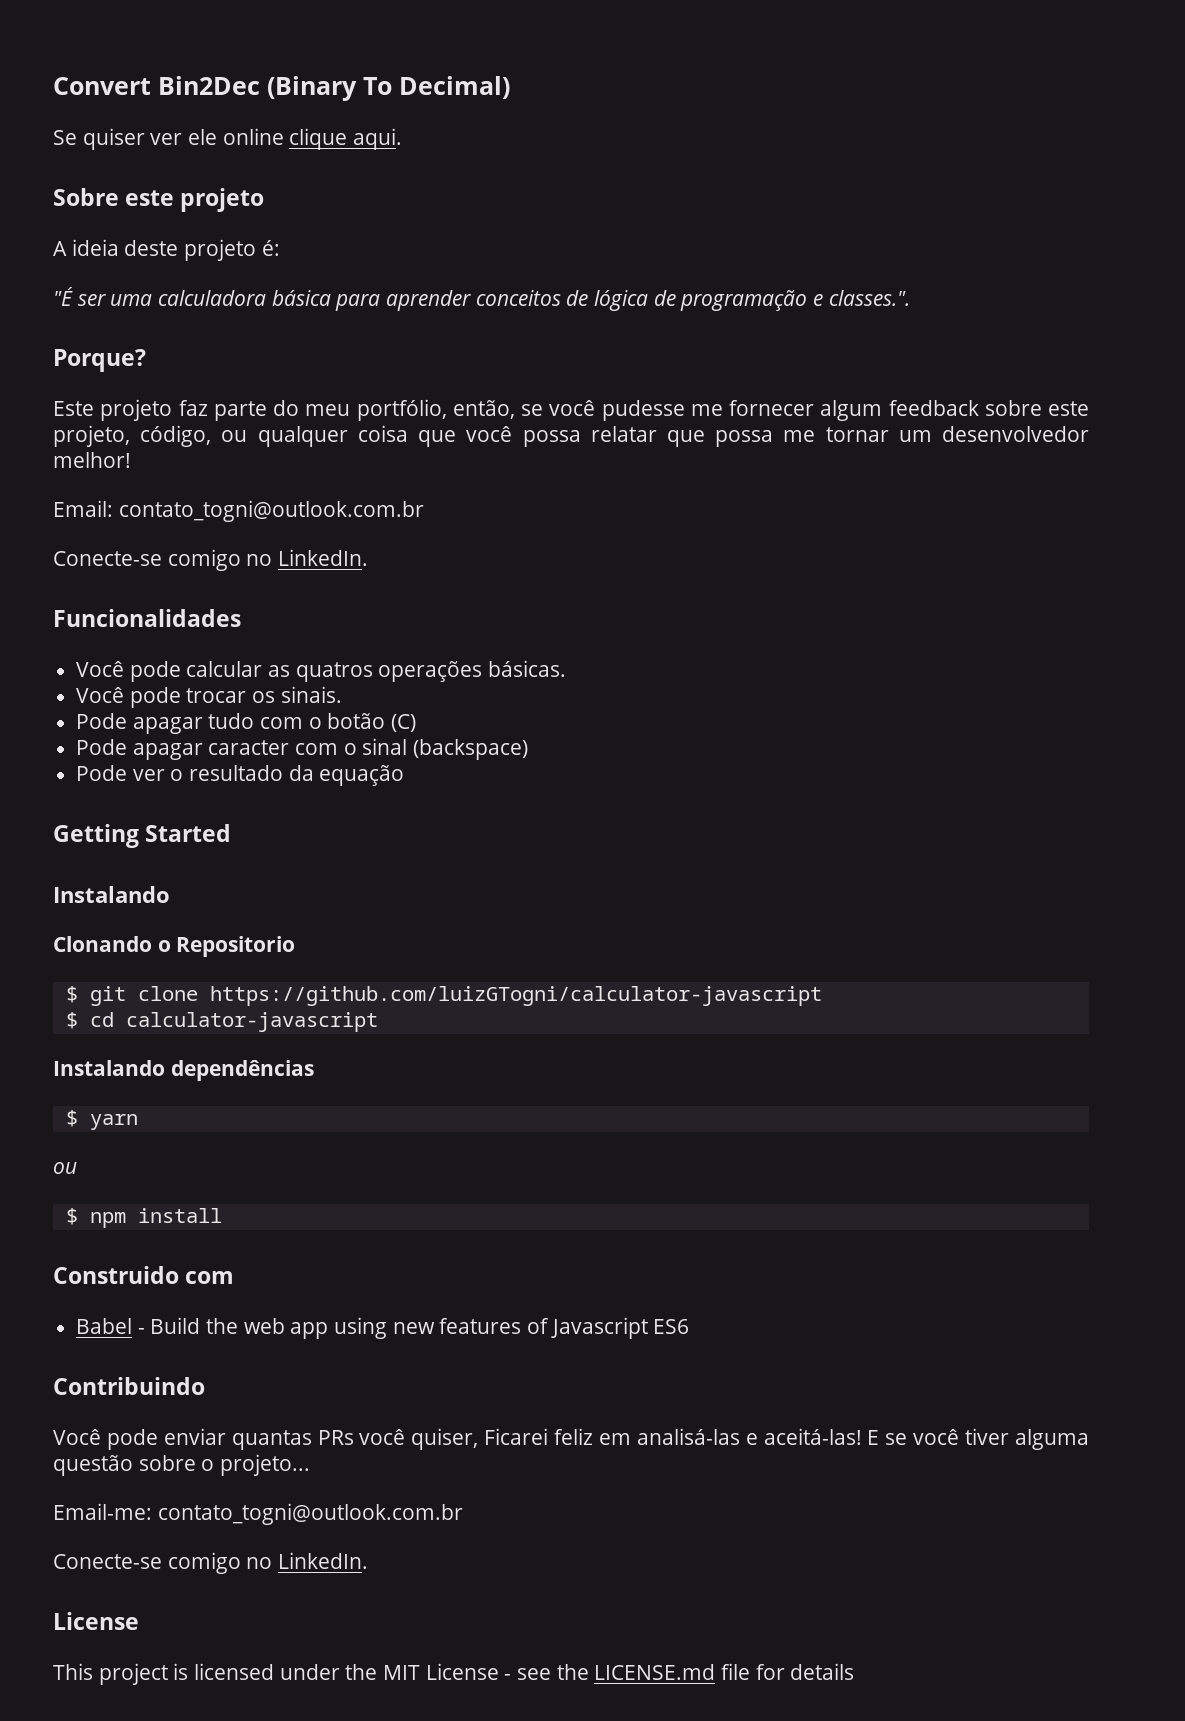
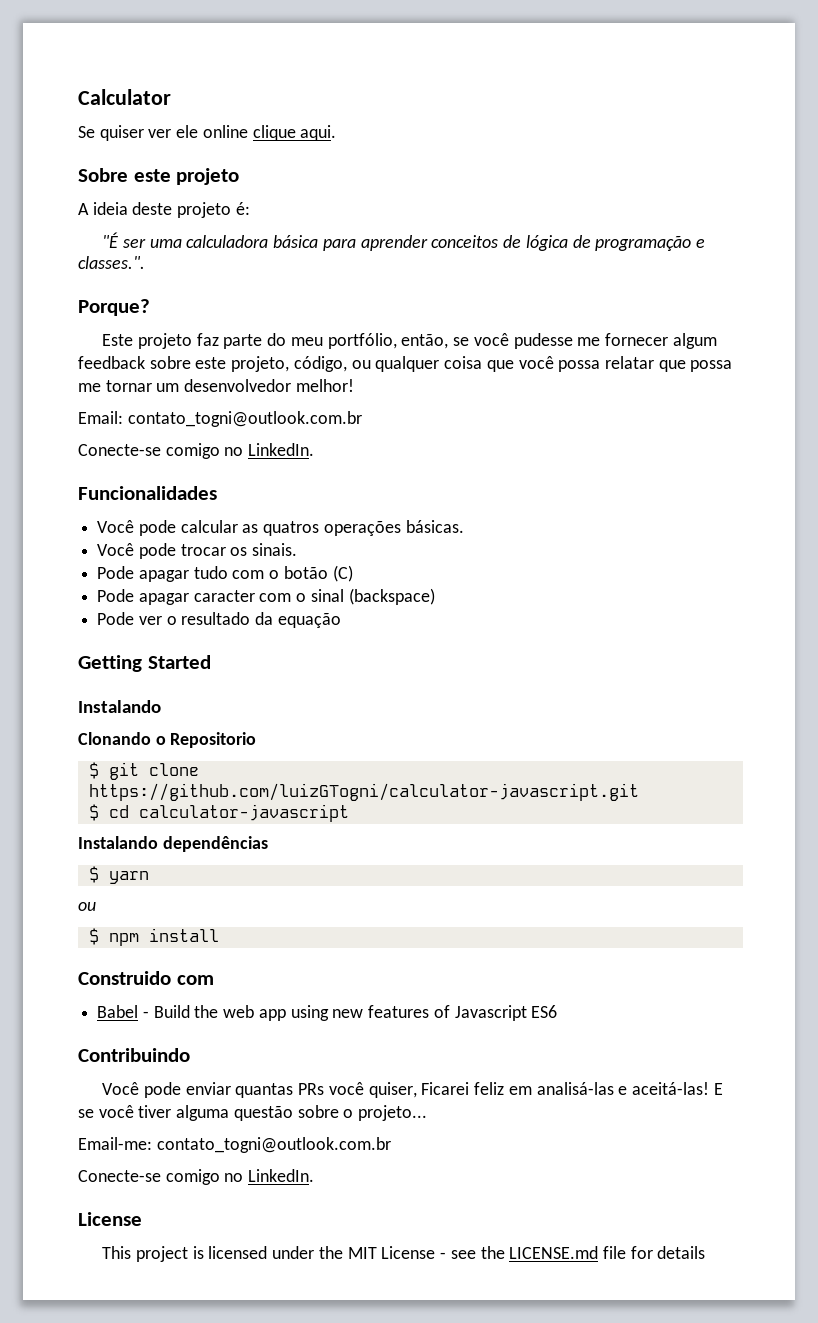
[53,76,510,101] Convert Bin2Dec (Binary To Decimal) -> [78,89,171,105] Calculator
[209,986,822,1006] https://github.com/luizGTogni/calculator-javascript -> [88,783,639,801] https://github.com/luizGTogni/calculator-javascript.git

